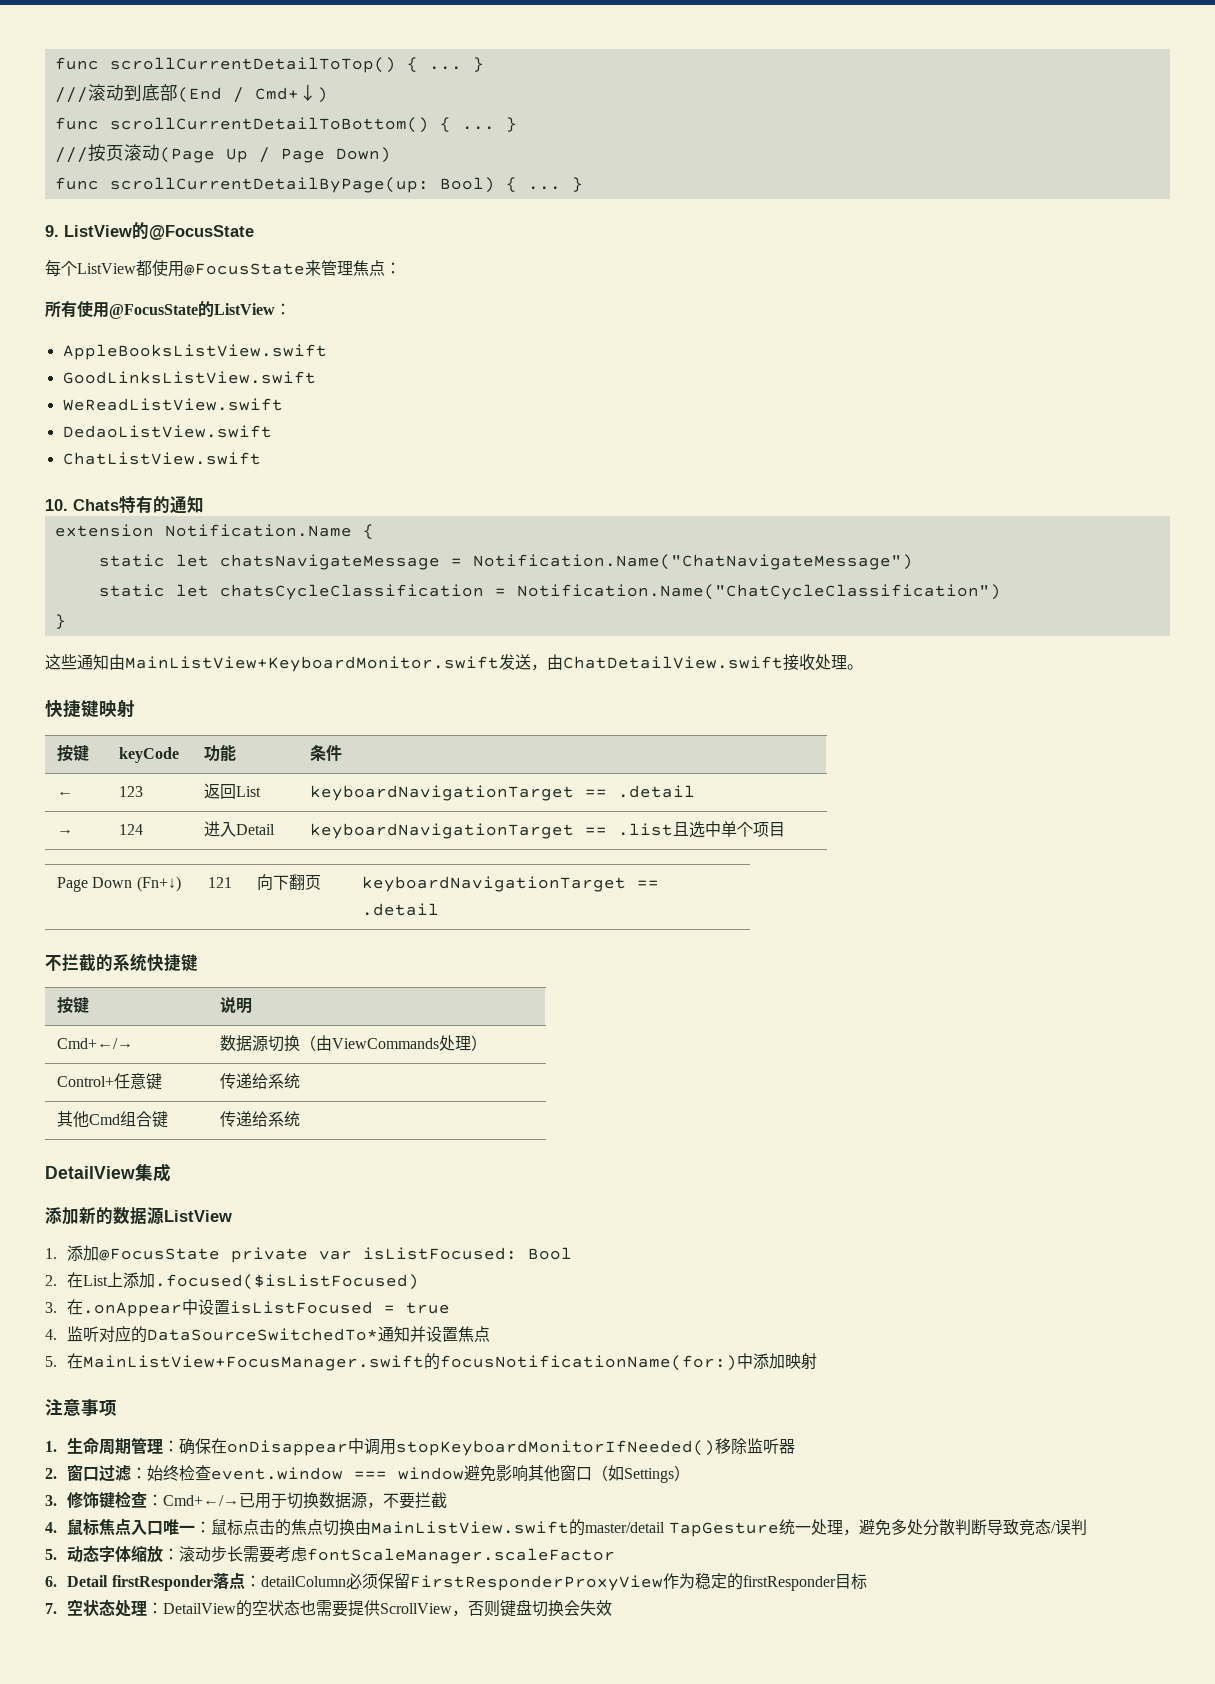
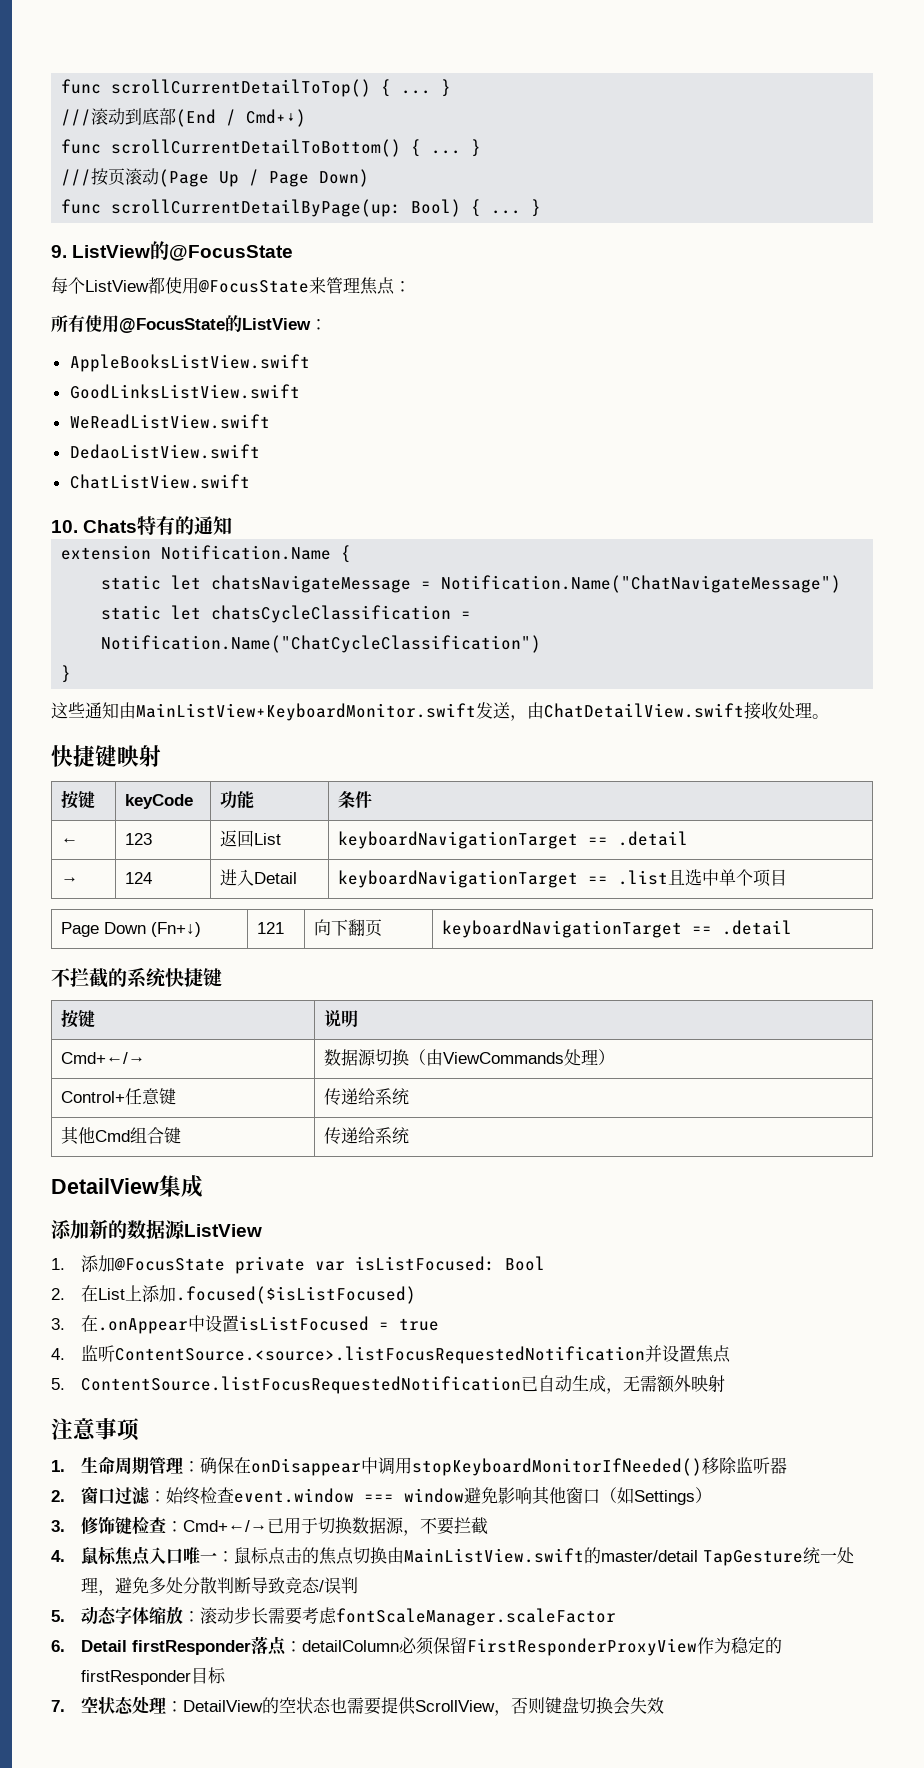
[99,1325,411,1343] 对应的DataSourceSwitchedTo*通知 -> [114,1346,645,1364] ContentSource.<source>.listFocusRequestedNotification
[67,1353,786,1371] 在MainListView+FocusManager.swift的focusNotificationName(for:)中添加 -> [80,1375,691,1394] ContentSource.listFocusRequestedNotification已自动生成，无需额外

